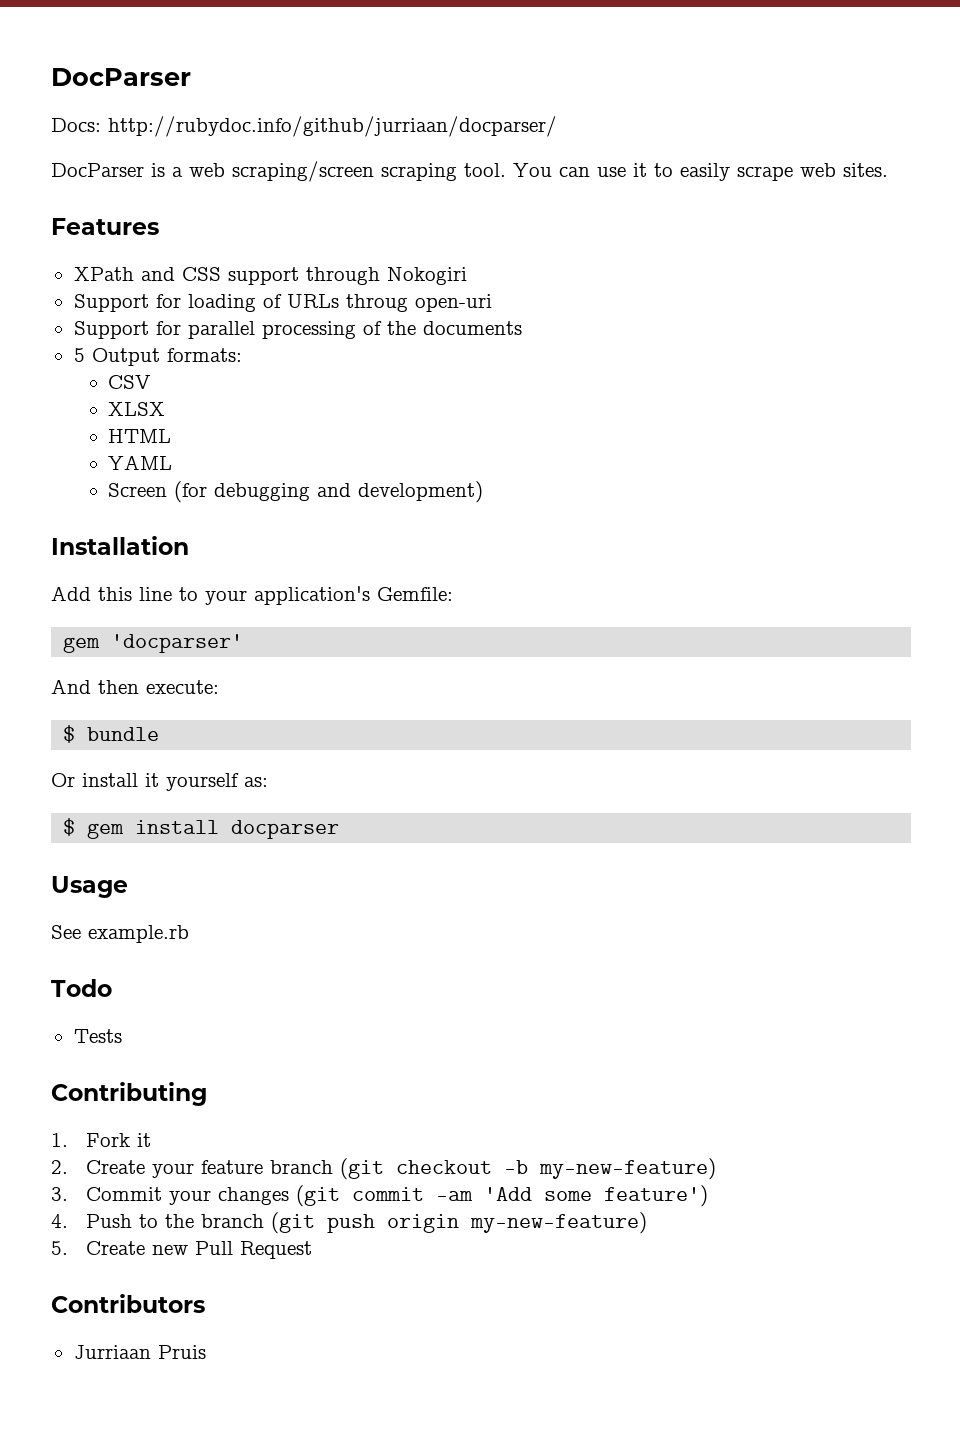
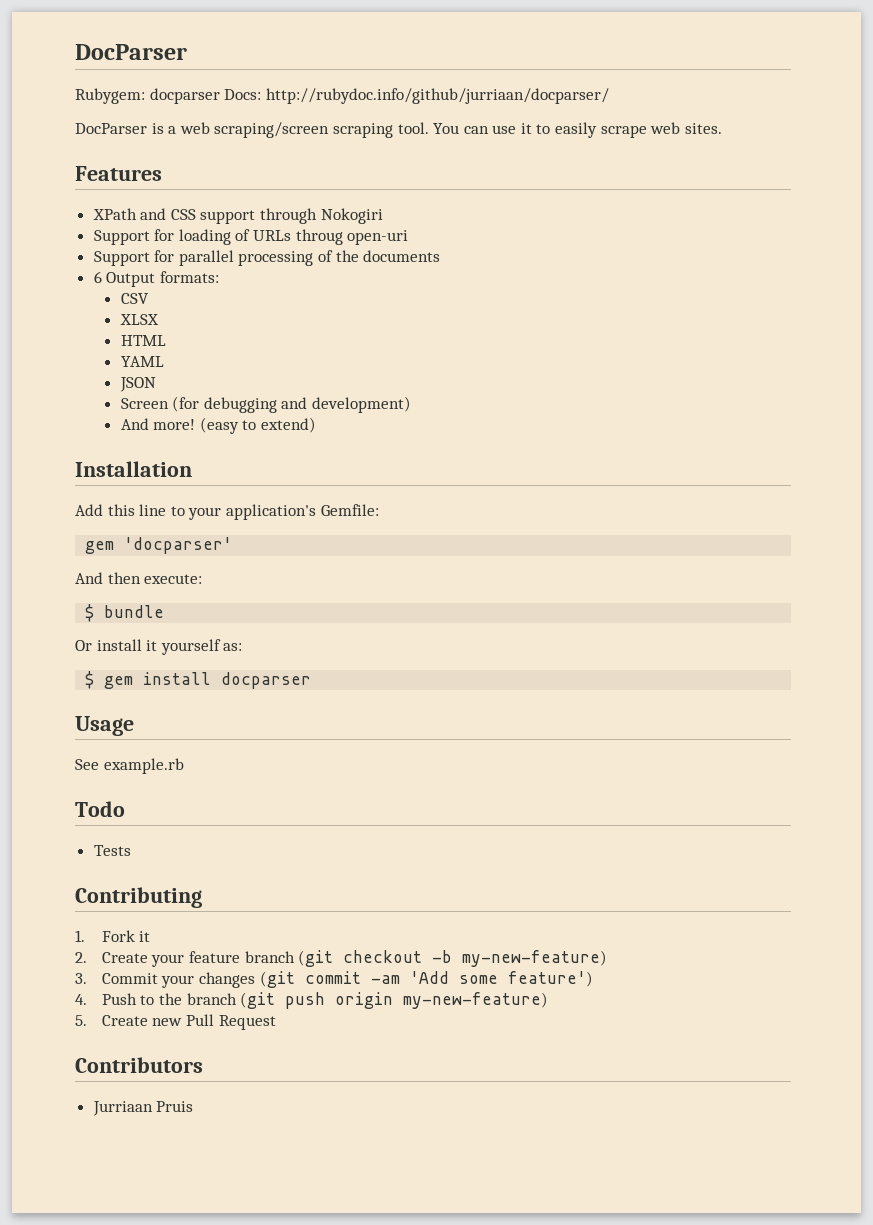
(191, 77) none -> [75,88,220,104] Rubygem: docparser
[73,348,85,362] 5 -> [93,271,102,283] 6
(173, 462) none -> [119,377,156,392] // JSON
(484, 492) none -> [120,417,316,434] // And more! (easy to extend)

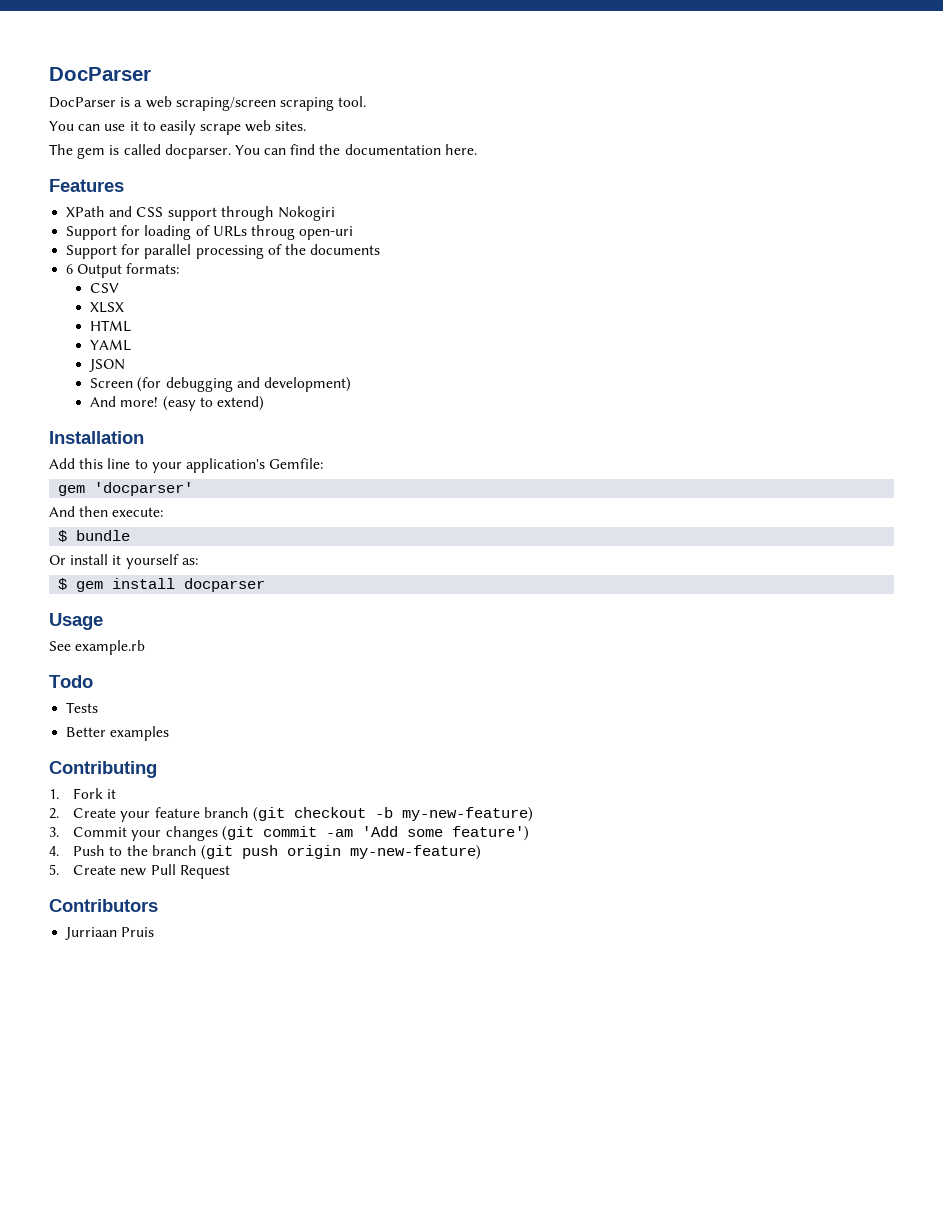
[75,44,187,60] [75,88,609,104] DocParser // Rubygem: docparser Docs: http://rubydoc.info/github/jurriaan/docparser/ -> [49,67,151,81] DocParser
(429, 128) none -> (367, 101) //
(722, 128) none -> [49,144,477,159] // The gem is called docparser. You can find the documentation here.
(131, 850) none -> [66,726,170,741] // Better examples

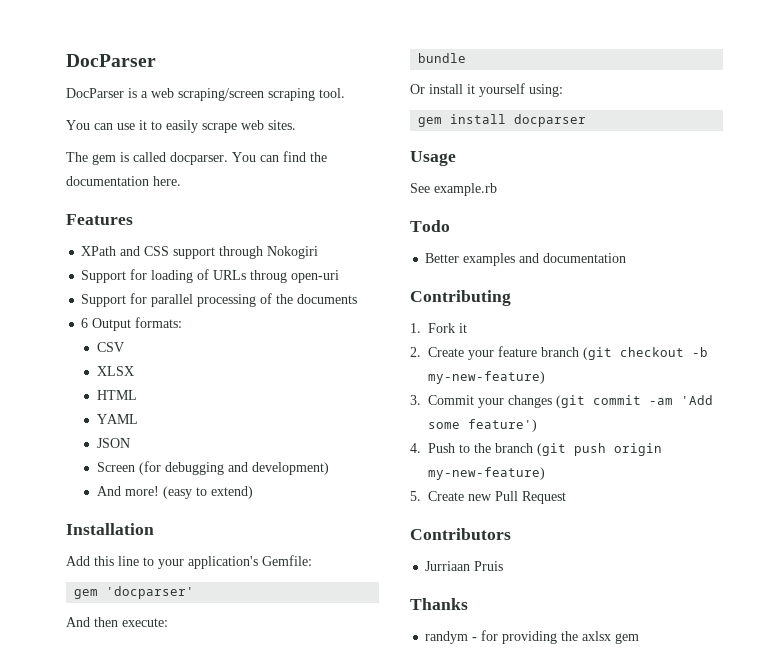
[58,530,68,542] $ -> (168, 622) none
[181,558,198,565] [58,578,68,590] as: // $ -> [529,84,563,97] using: //
[66,702,99,713] // Tests -> (450, 226) none
(170, 733) none -> [519,253,627,263] and documentation
(155, 932) none -> [410,598,468,610] [425,630,640,644] // Thanks // randym - for providing the axlsx gem

